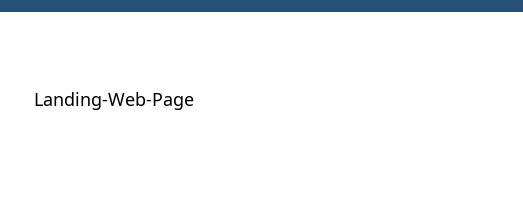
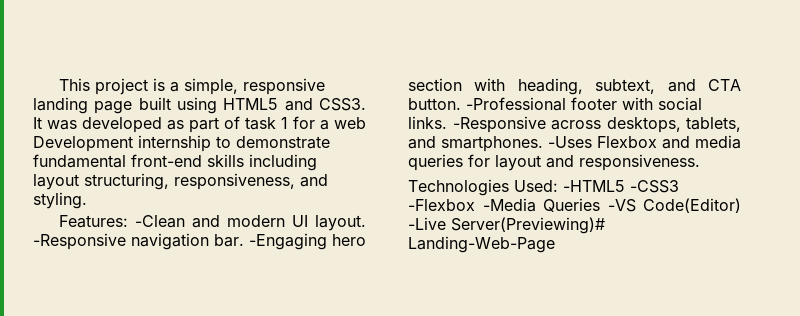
(34, 101) none -> [59,78,326,95] [33,97,367,114] [33,116,366,133] [33,135,330,152] [33,154,317,171] [33,173,328,190] [33,192,87,209] [59,215,366,231] [33,233,366,250] [408,78,741,95] [408,97,702,111] [408,116,741,133] [408,135,741,152] [408,154,700,171] [408,179,679,196] [408,198,741,213] [408,217,605,234] This project is a simple, responsive landing page built using HTML5 and CSS3. It was developed as part of task 1 for a web Development internship to demonstrate fundamental front-end skills including layout structuring, responsiveness, and styling. // Features: -Clean and modern UI layout. -Responsive navigation bar. -Engaging hero section with heading, subtext, and CTA button. -Professional footer with social links. -Responsive across desktops, tablets, and smartphones. -Uses Flexbox and media queries for layout and responsiveness. // Technologies Used: -HTML5 -CSS3 -Flexbox -Media Queries -VS Code(Editor) -Live Server(Previewing)#

